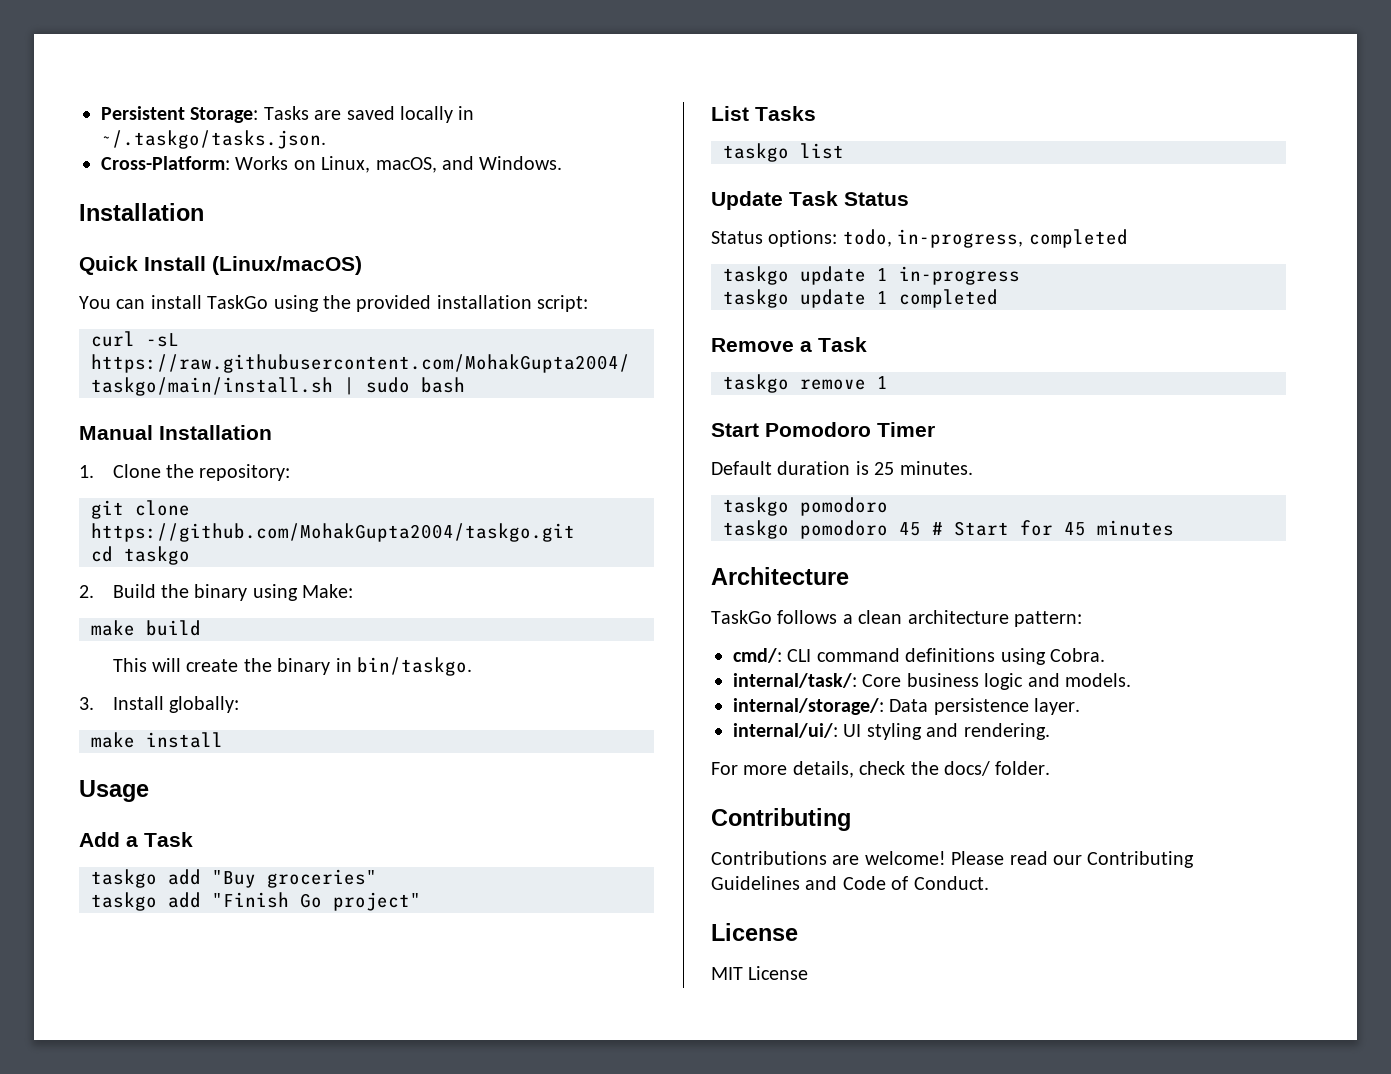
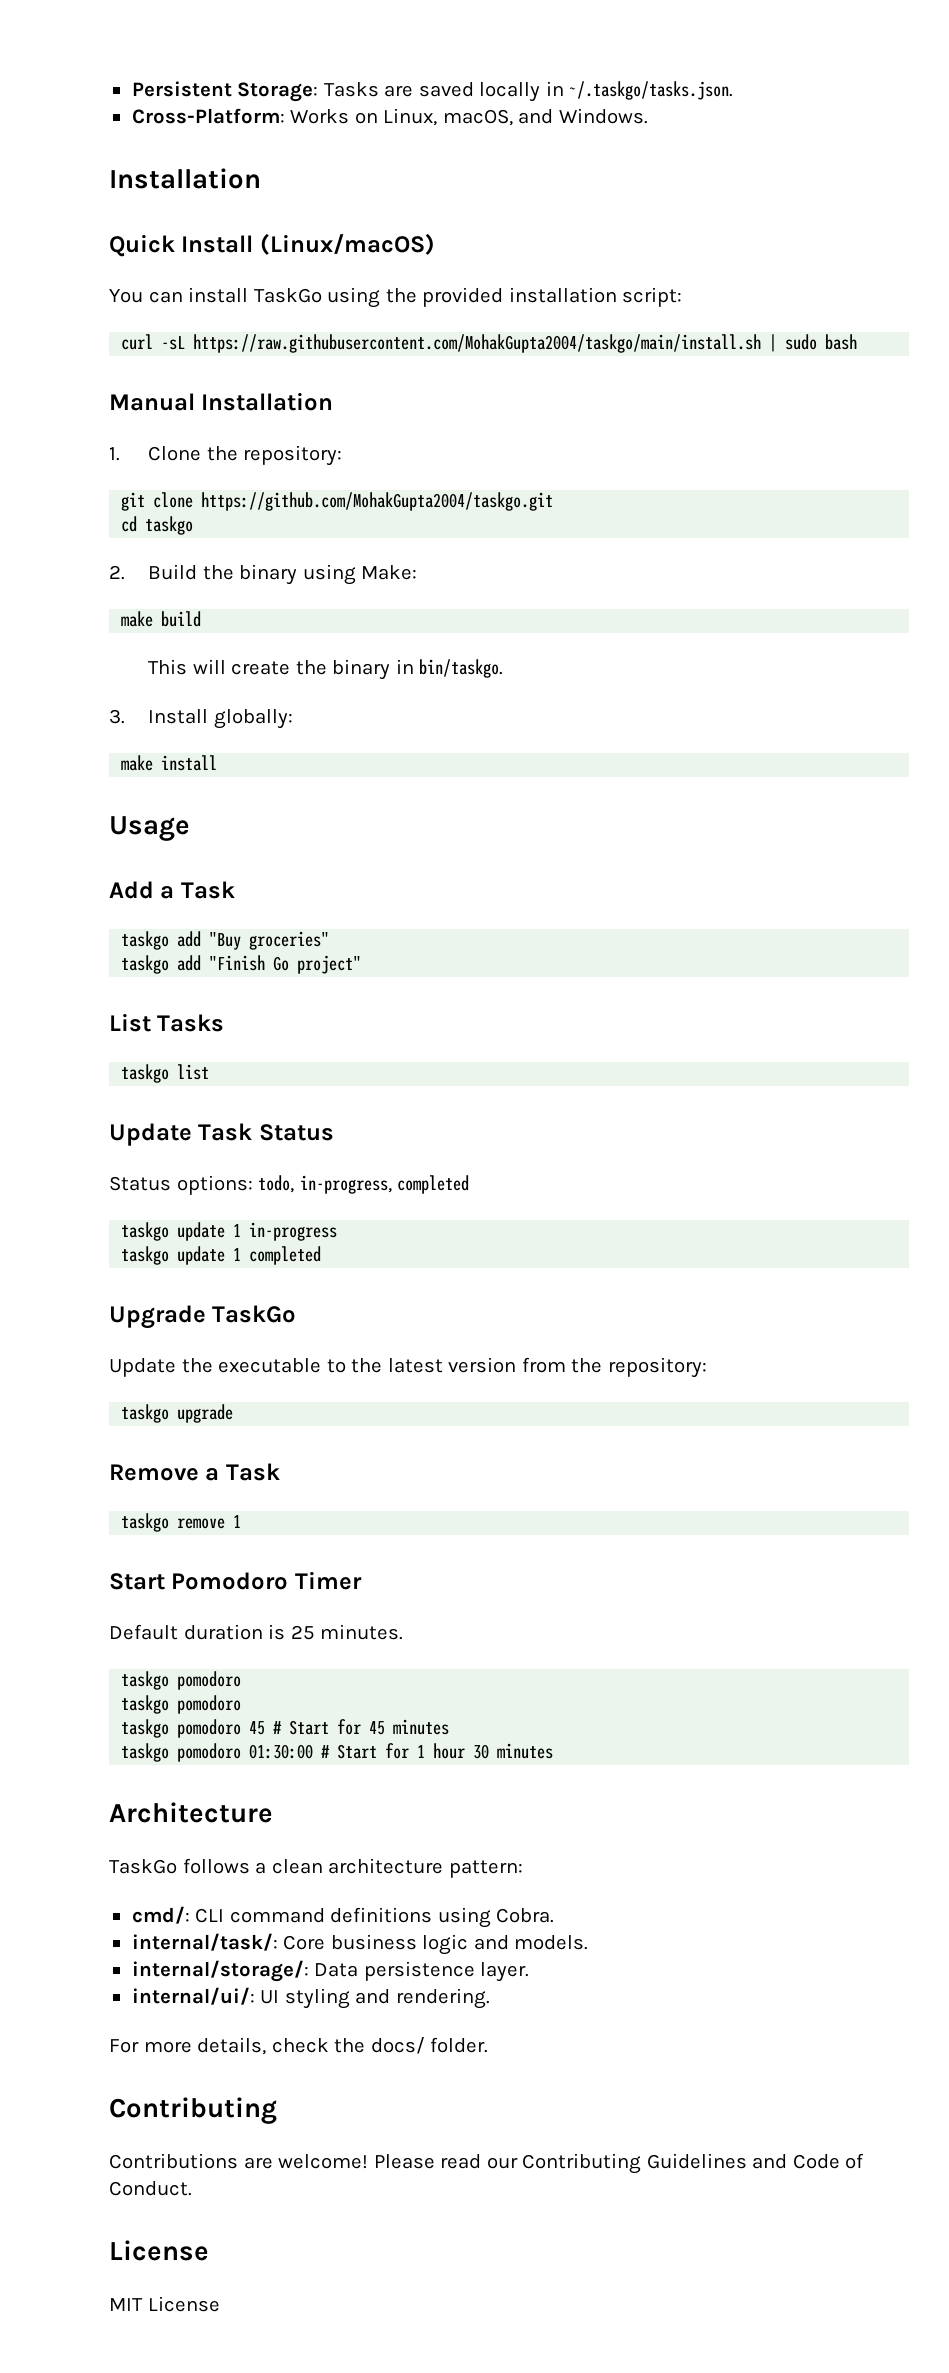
(998, 298) none -> [109,1305,297,1329] [109,1357,707,1378] [121,1404,234,1423] // Upgrade TaskGo // Update the executable to the latest version from the repository: // taskgo upgrade
(888, 529) none -> [121,1719,242,1738] // taskgo pomodoro
(1174, 528) none -> [121,1743,554,1762] // taskgo pomodoro 01:30:00 # Start for 1 hour 30 minutes

